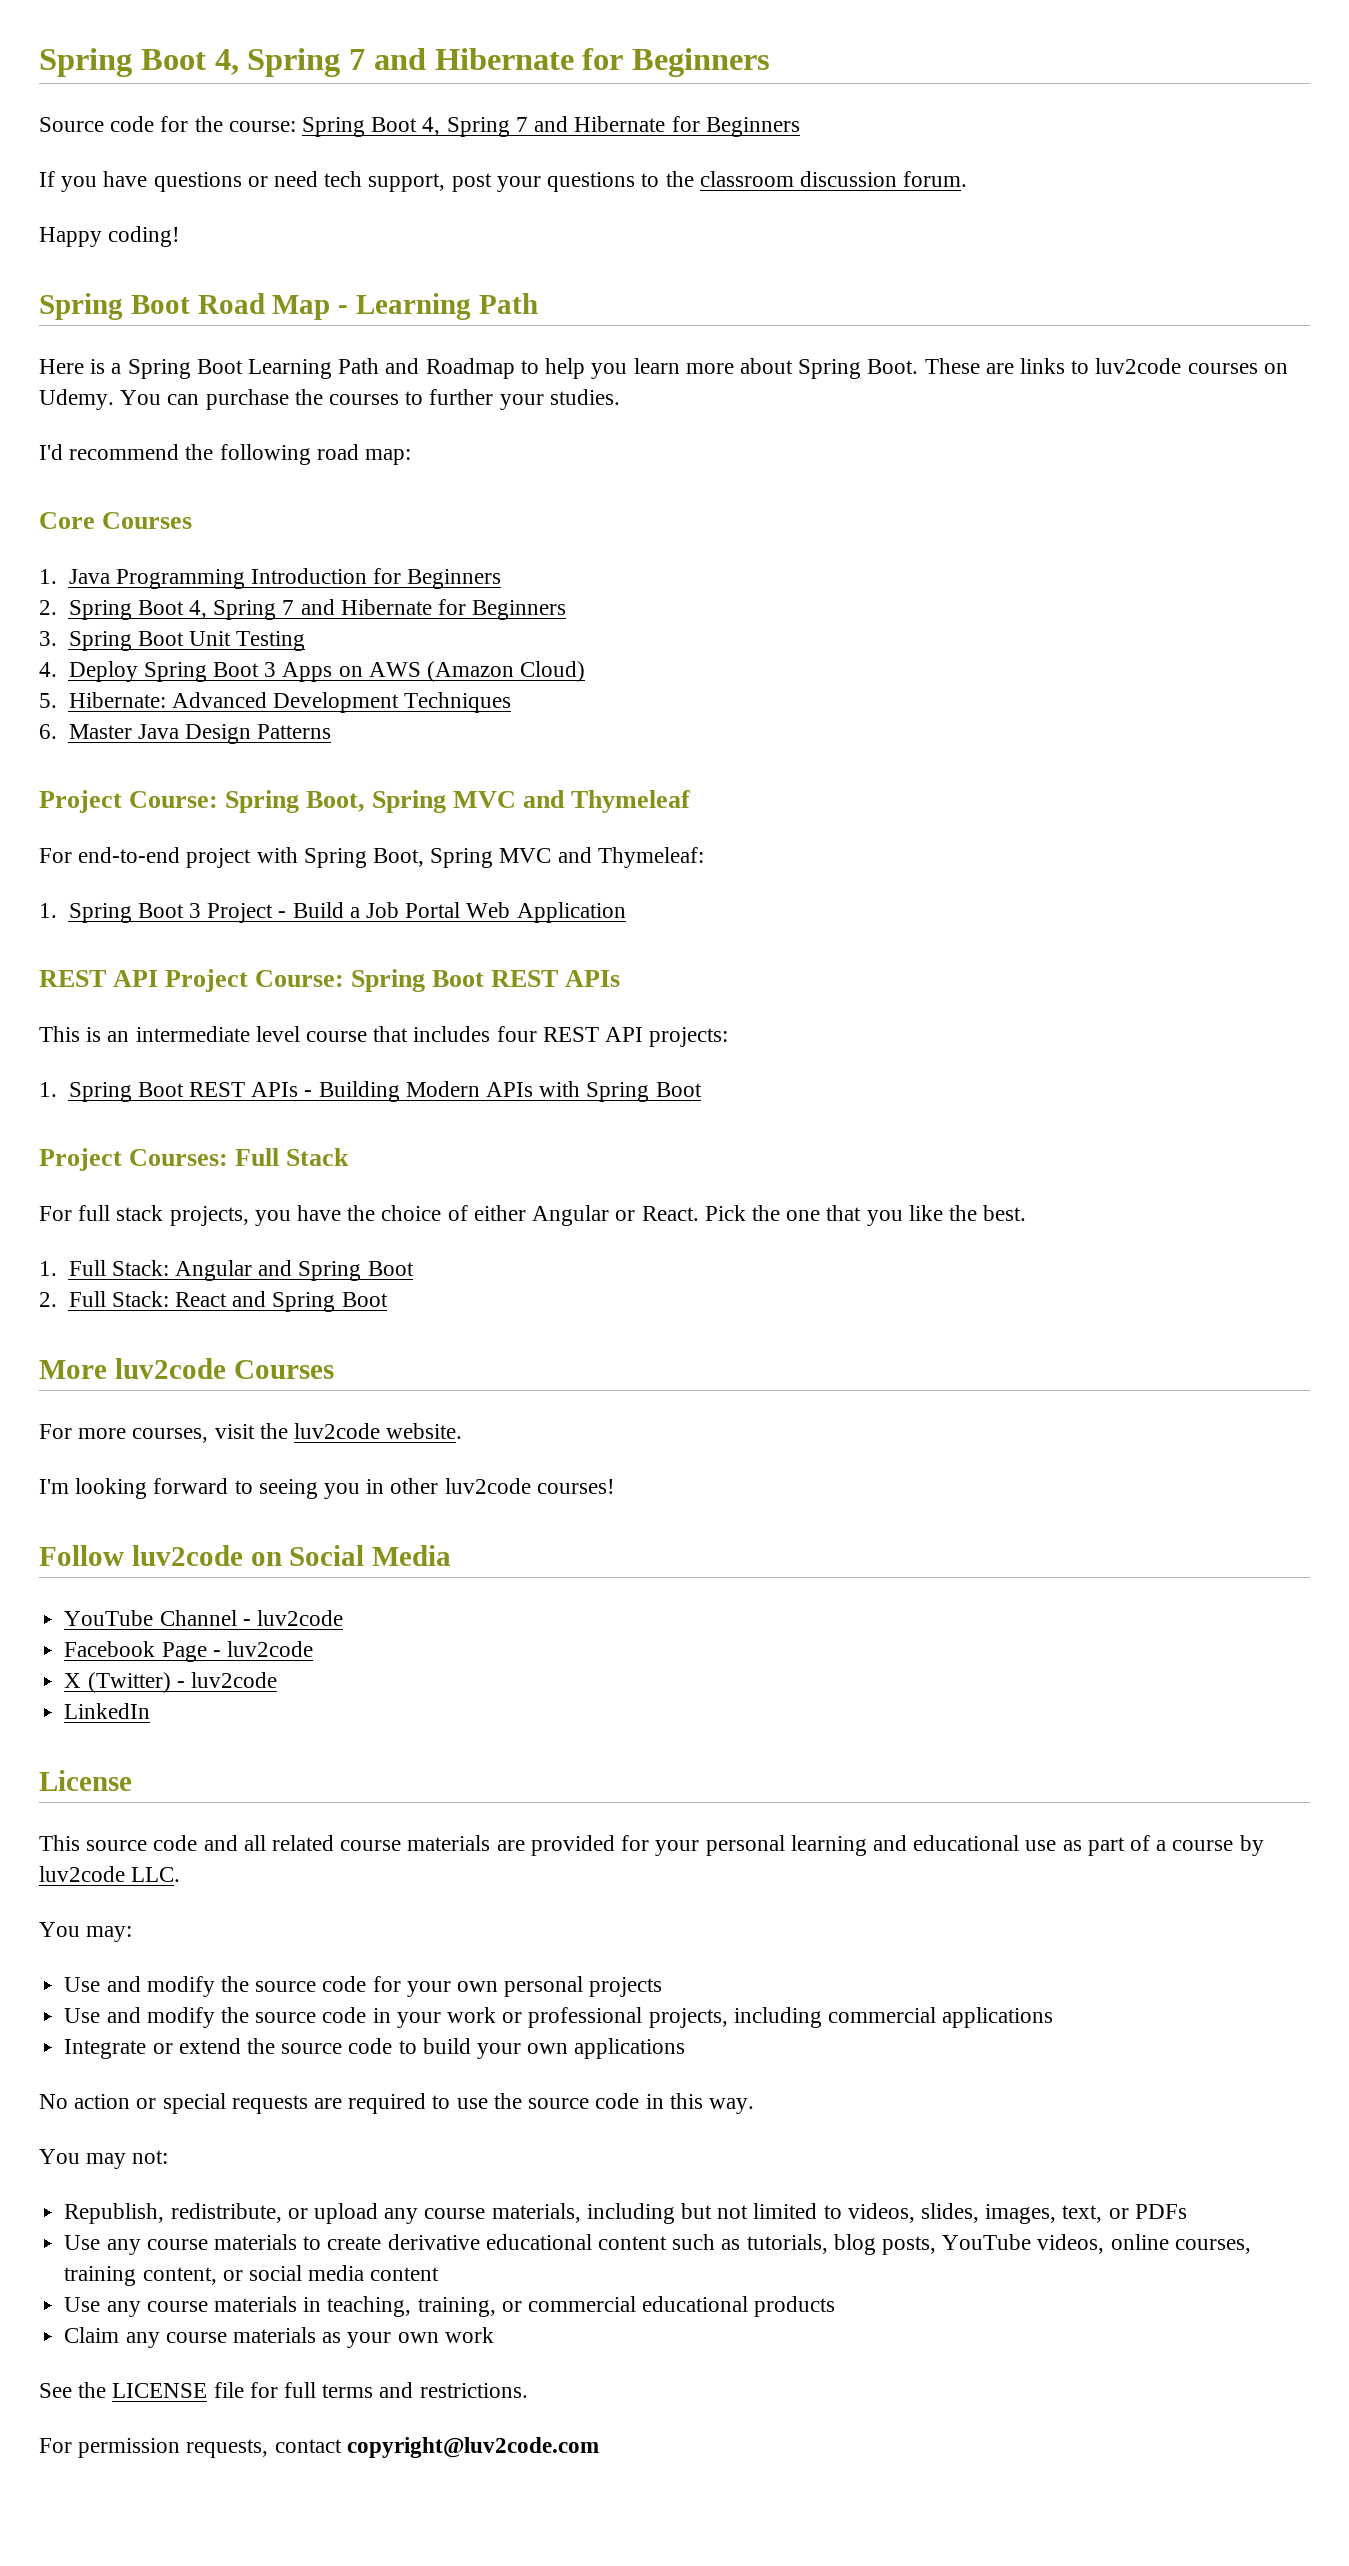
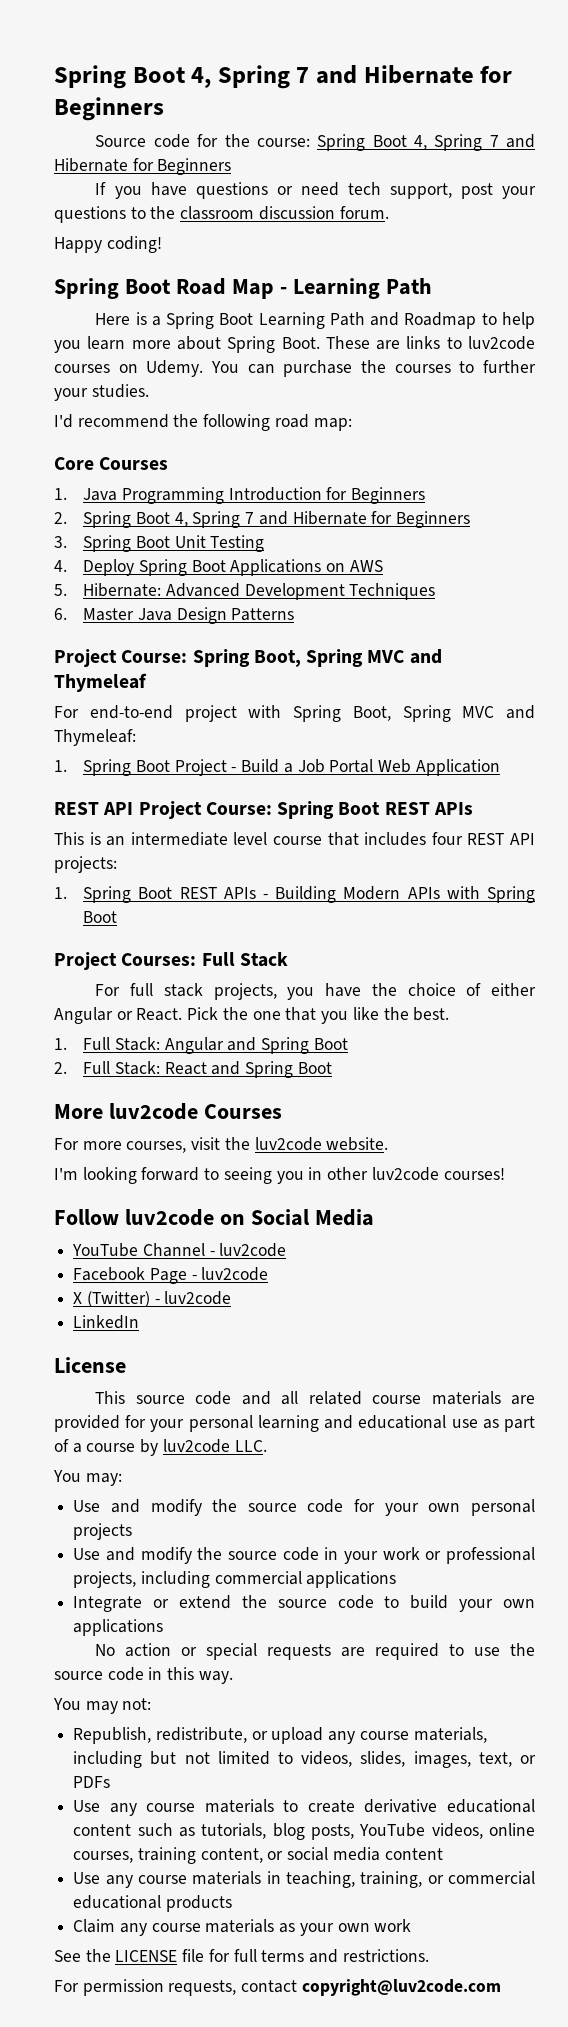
[264,662,333,682] 3 Apps -> [230,559,322,576] Applications
[426,661,586,682] (Amazon Cloud) -> (383, 566) none
[188,903,201,918] 3 -> (170, 766) none

